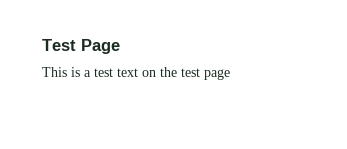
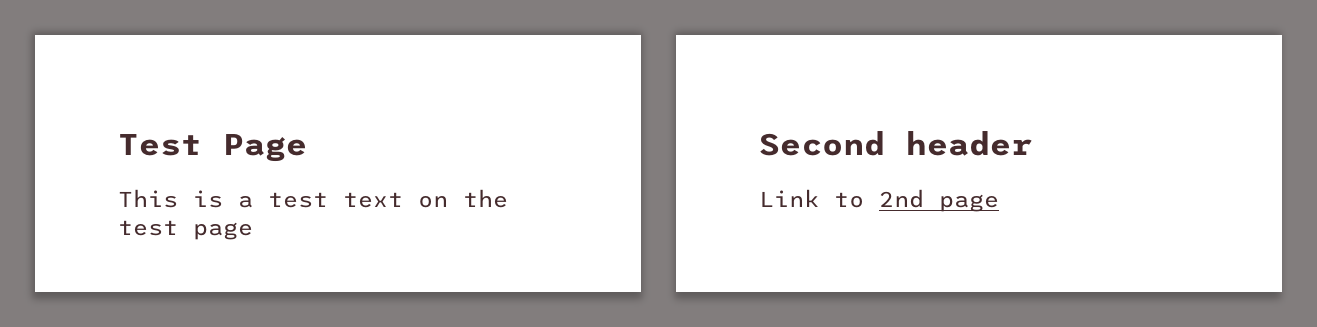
(230, 74) none -> [759,131,1032,156] [759,189,999,212] // Second header // Link to 2nd page

